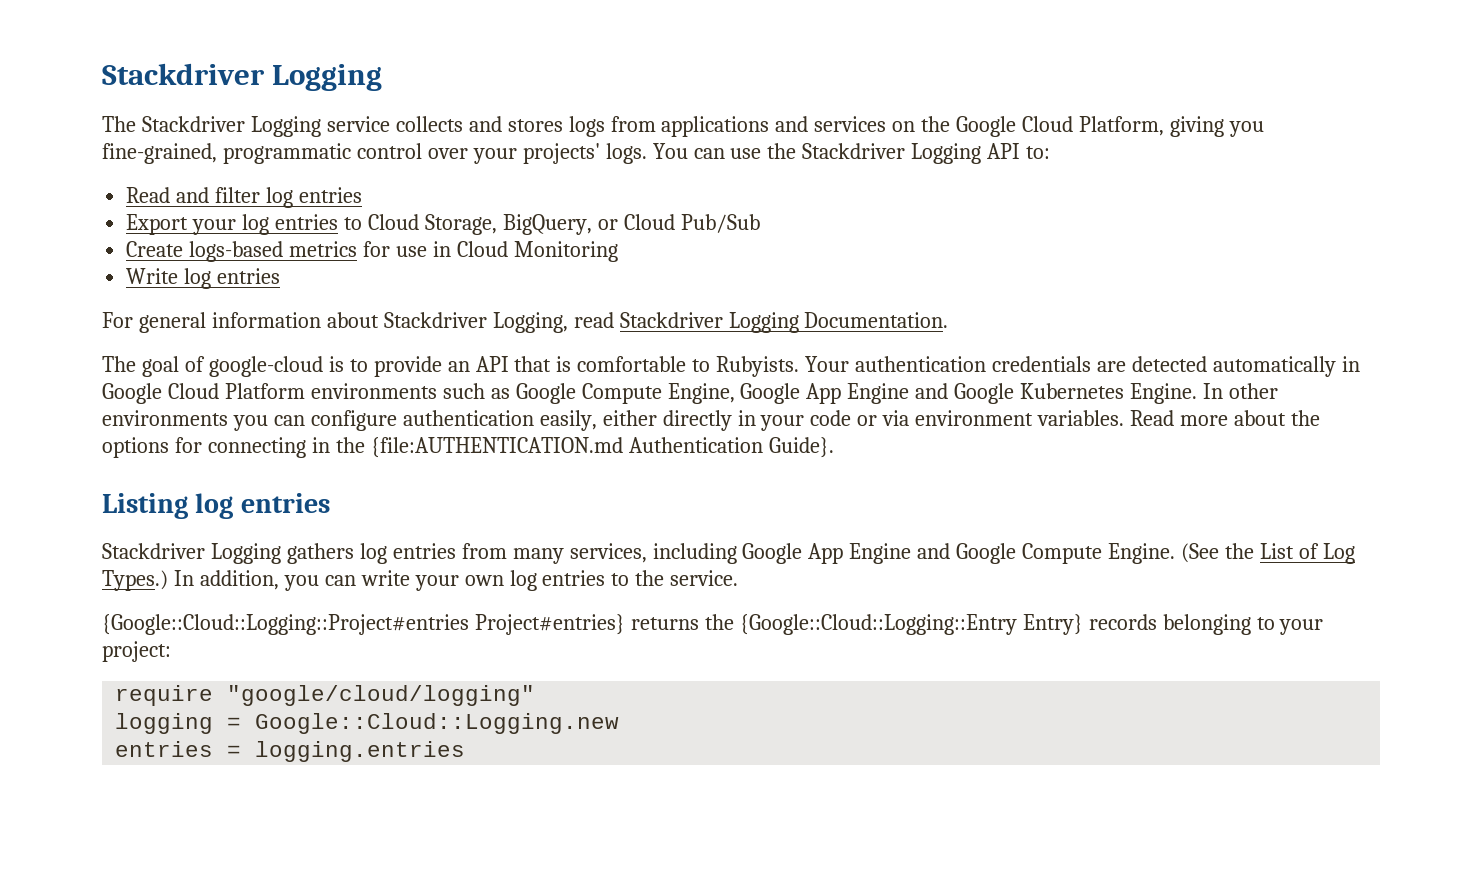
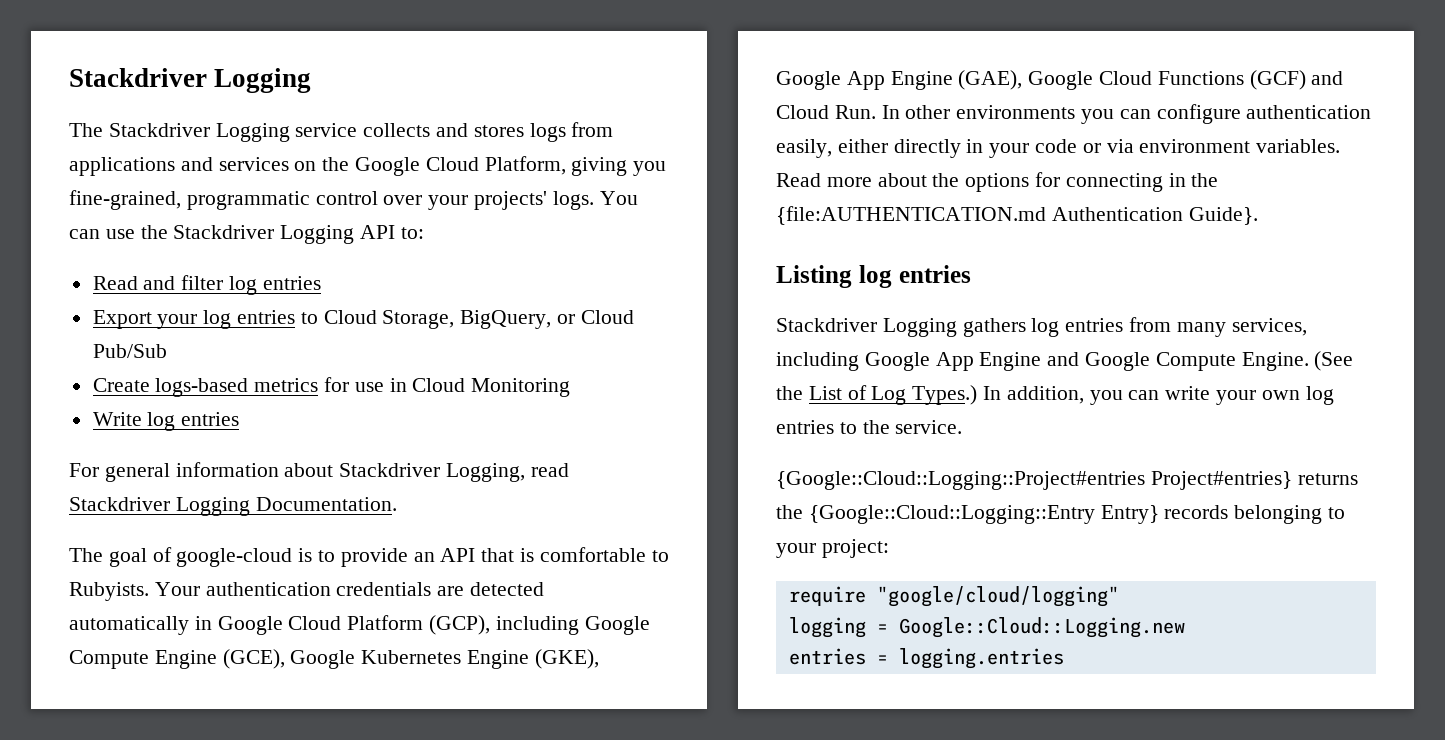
[310,383,1198,404] environments such as Google Compute Engine, Google App Engine and Google Kubernetes Engine. -> [429,615,650,635] [69,649,599,669] [776,70,1344,90] [776,105,876,119] (GCP), including Google Compute Engine (GCE), Google Kubernetes Engine (GKE), Google App Engine (GAE), Google Cloud Functions (GCF) and Cloud Run.

